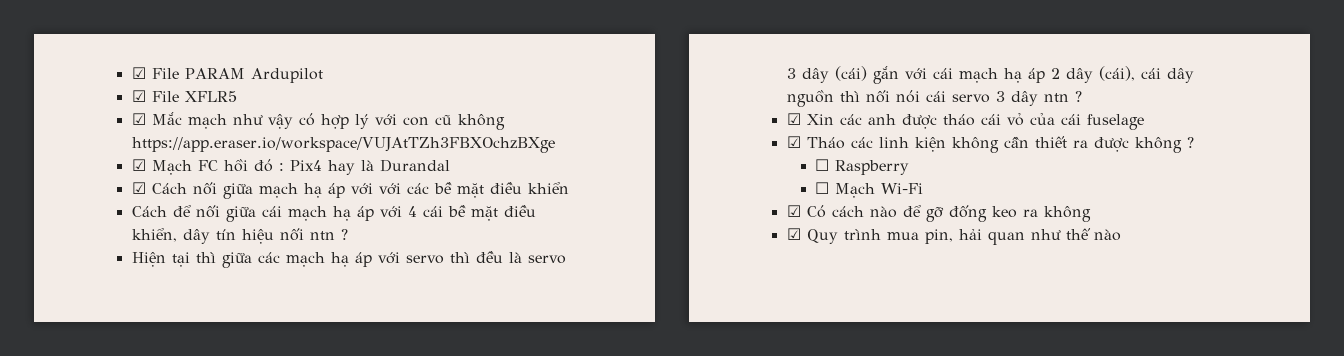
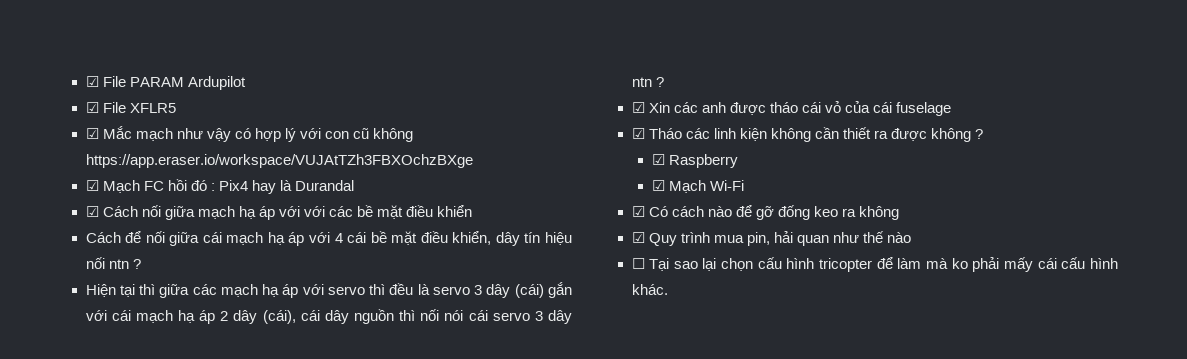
[815,159,830,171] ☐ -> [651,154,665,165] ☑
[815,182,830,194] ☐ -> [651,180,665,191] ☑
(1121, 235) none -> [631,257,1118,272] [631,284,668,295] // ☐ Tại sao lại chọn cấu hình tricopter để làm mà ko phải mấy cái cấu hình khác.

